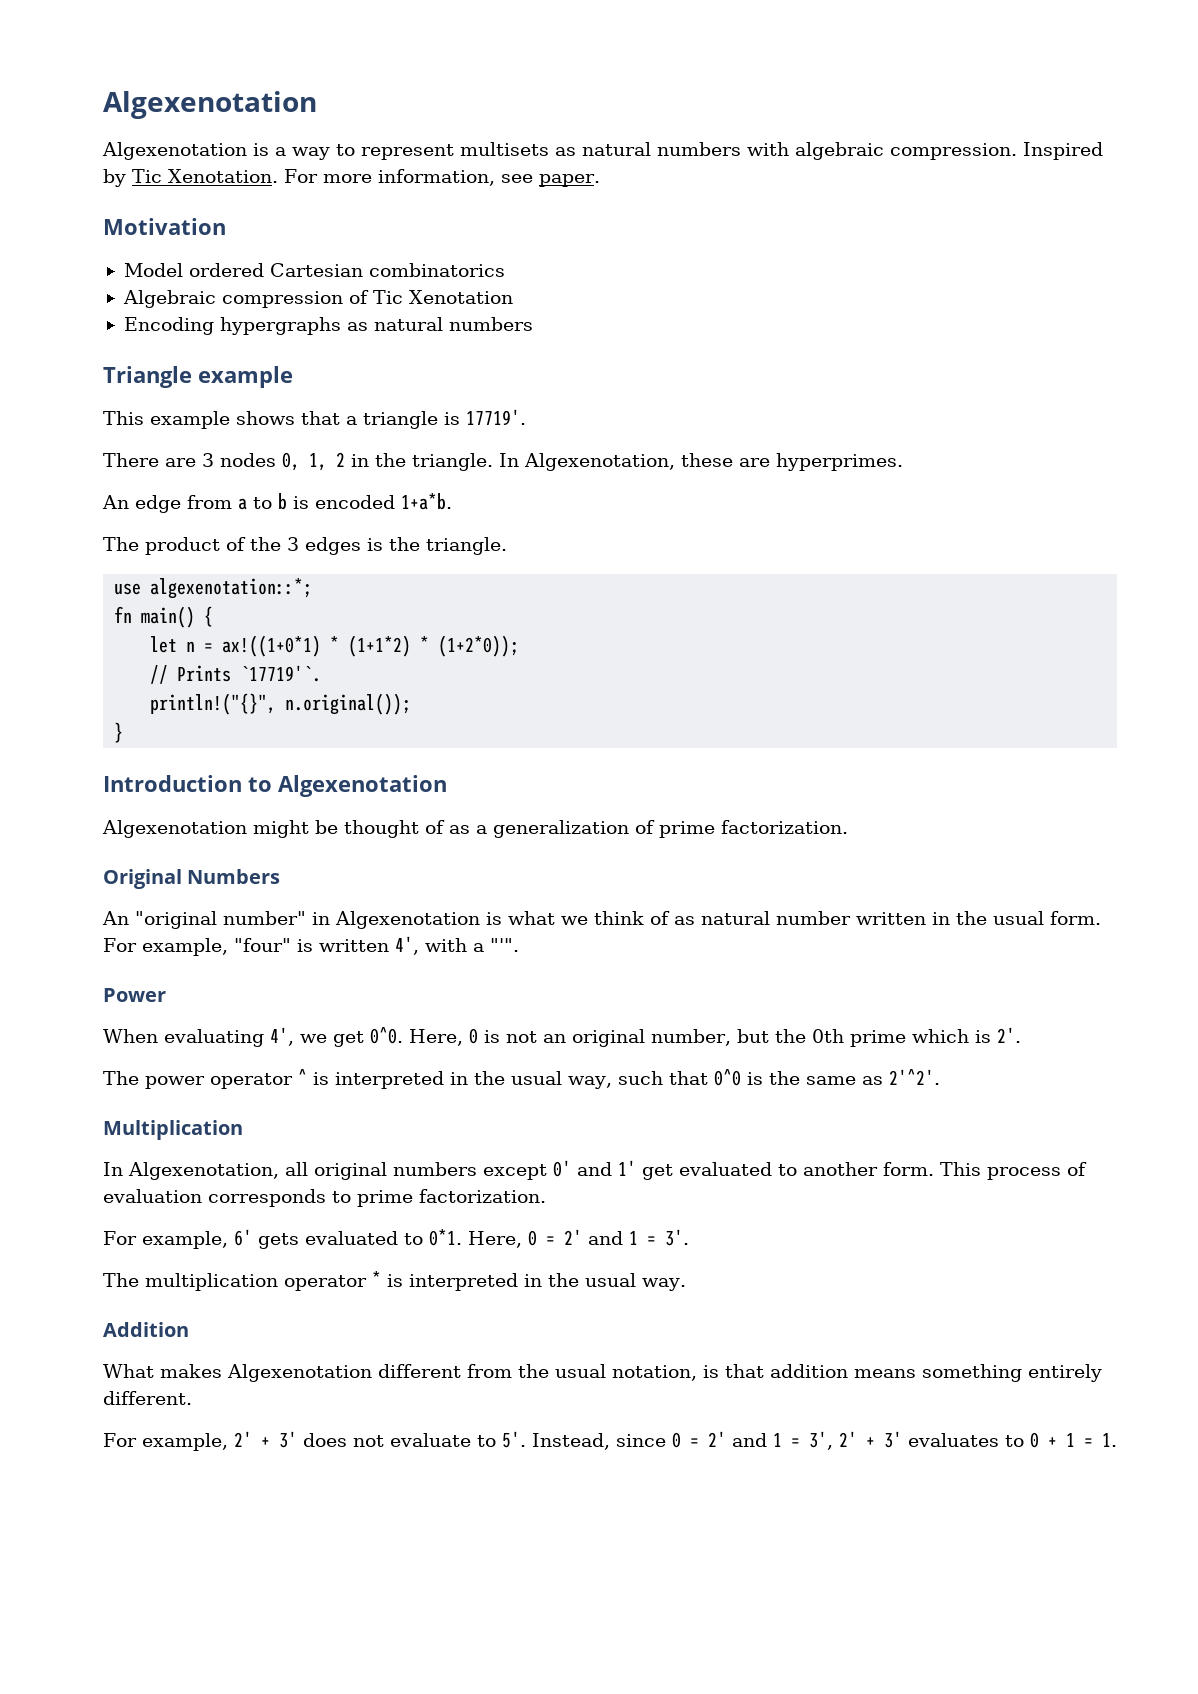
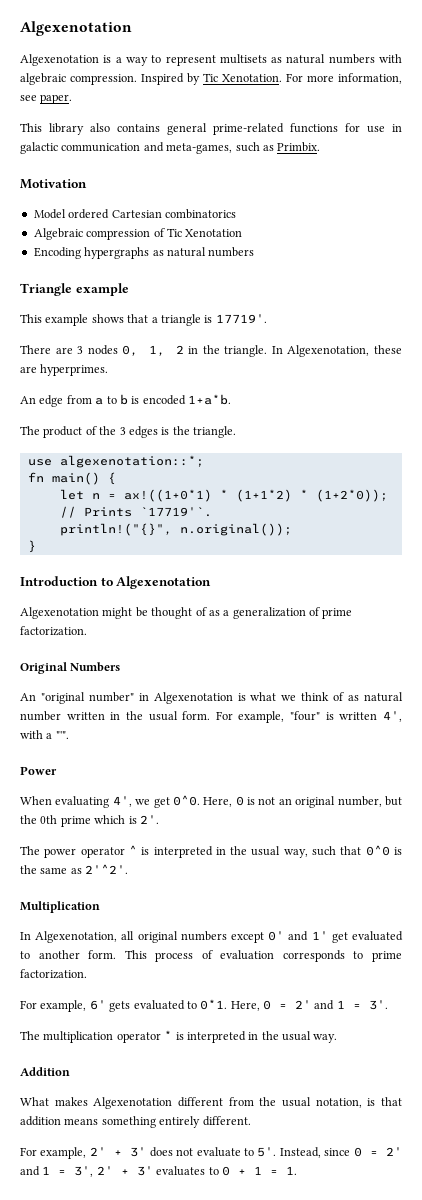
(600, 180) none -> [20,123,402,135] [20,142,321,154] // This library also contains general prime-related functions for use in galactic communication and meta-games, such as Primbix.

